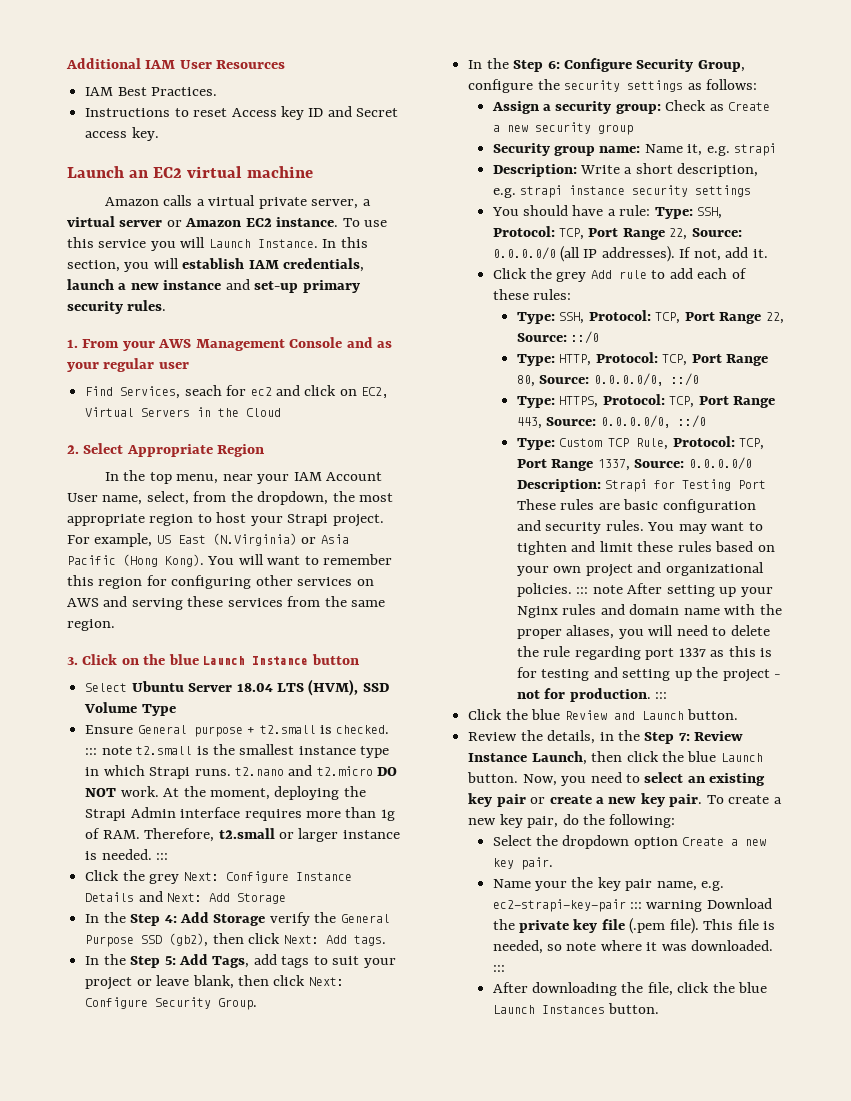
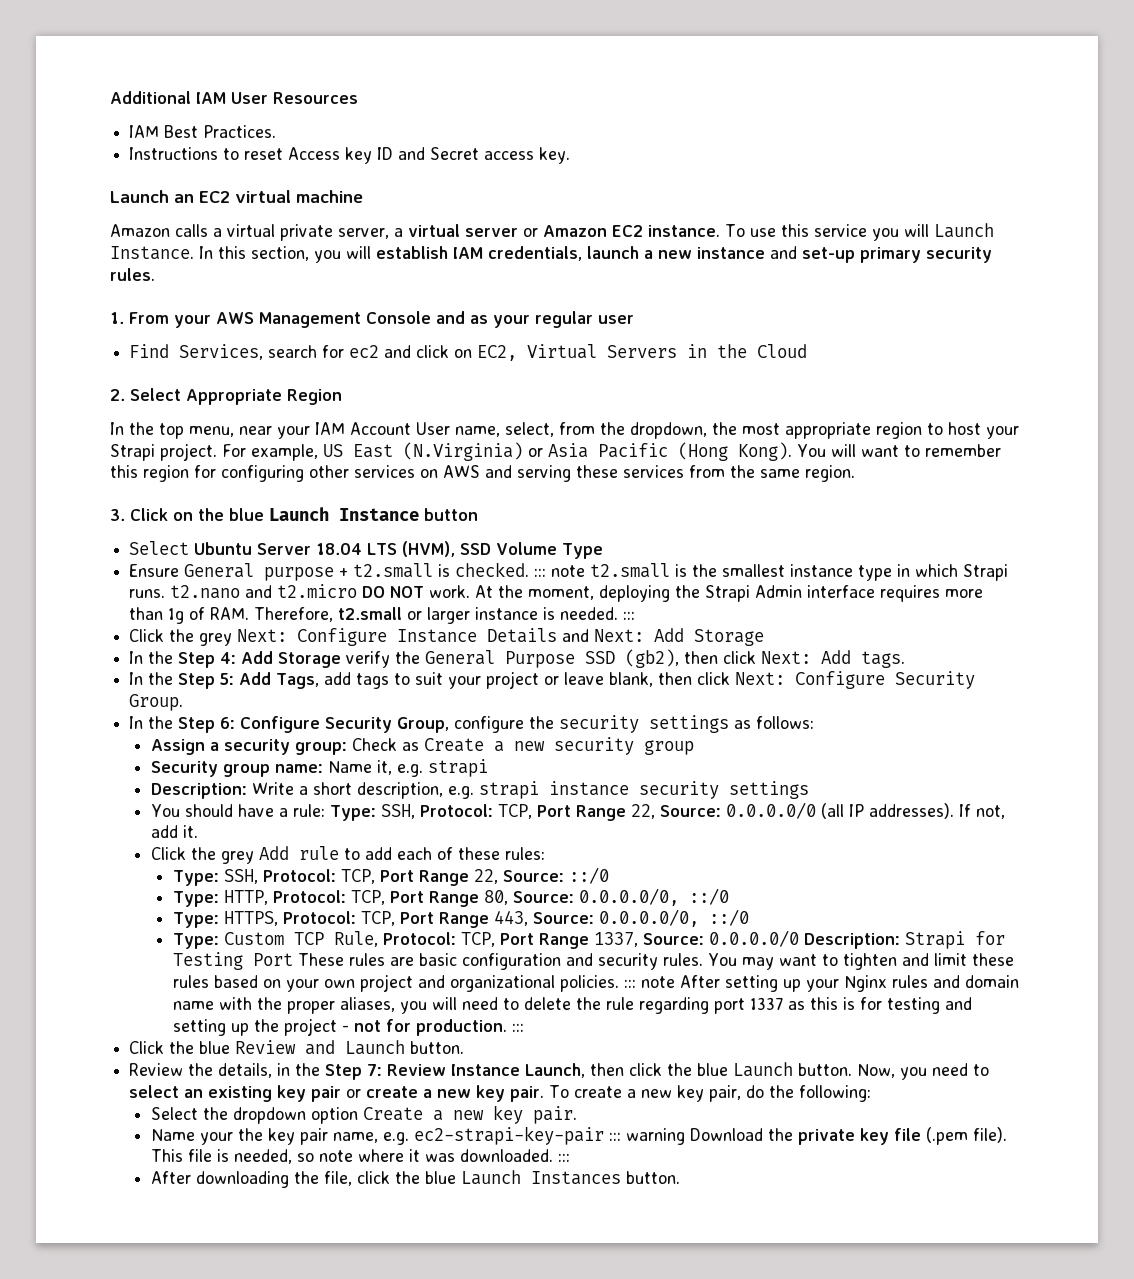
[184,385,222,396] seach -> [268,345,318,358] search

